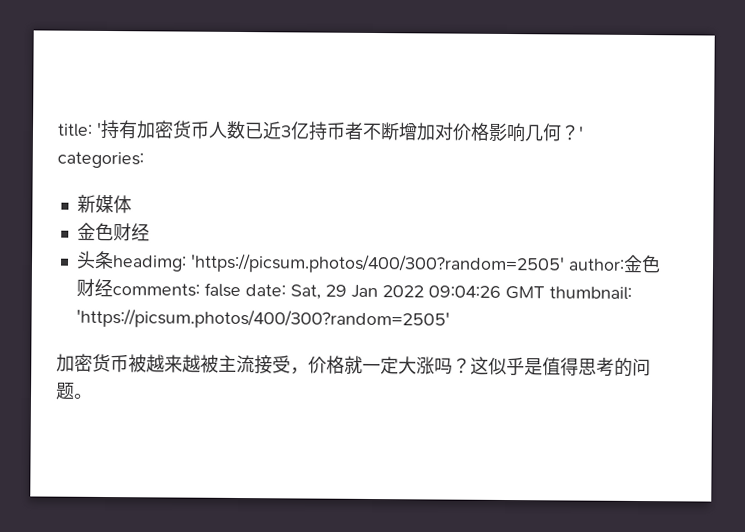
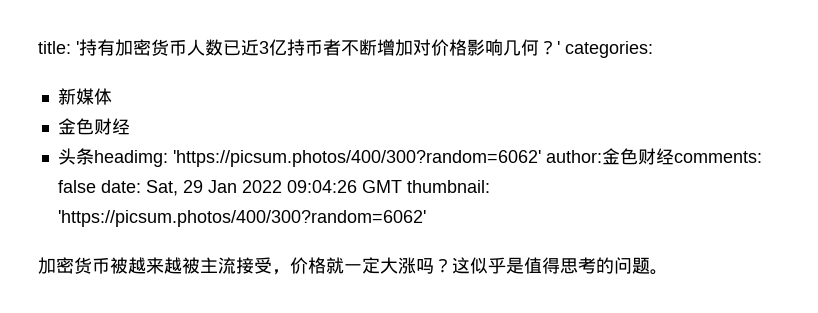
[189,253,565,275] 'https://picsum.photos/400/300?random=2505' -> [172,150,541,167] 'https://picsum.photos/400/300?random=6062'
[75,308,450,330] 'https://picsum.photos/400/300?random=2505' -> [57,210,426,227] 'https://picsum.photos/400/300?random=6062'

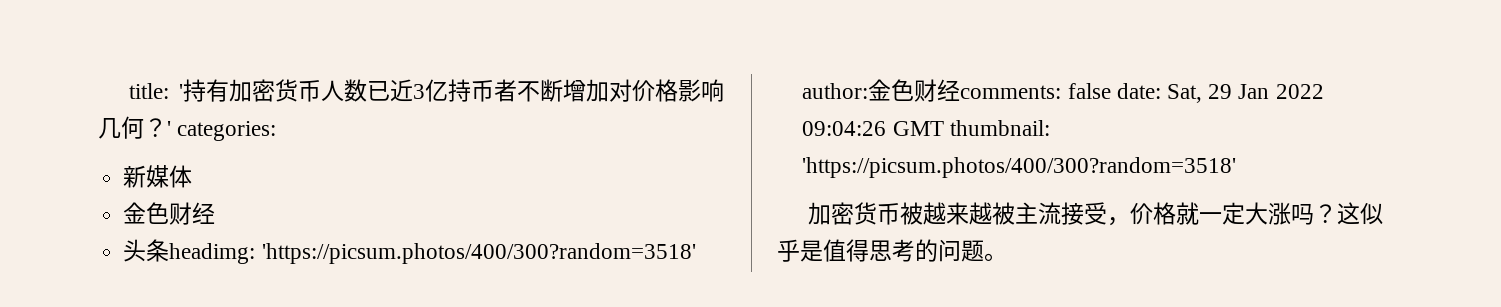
[172,150,541,167] 'https://picsum.photos/400/300?random=6062' -> [261,243,696,264] 'https://picsum.photos/400/300?random=3518'
[57,210,426,227] 'https://picsum.photos/400/300?random=6062' -> [802,157,1237,178] 'https://picsum.photos/400/300?random=3518'

